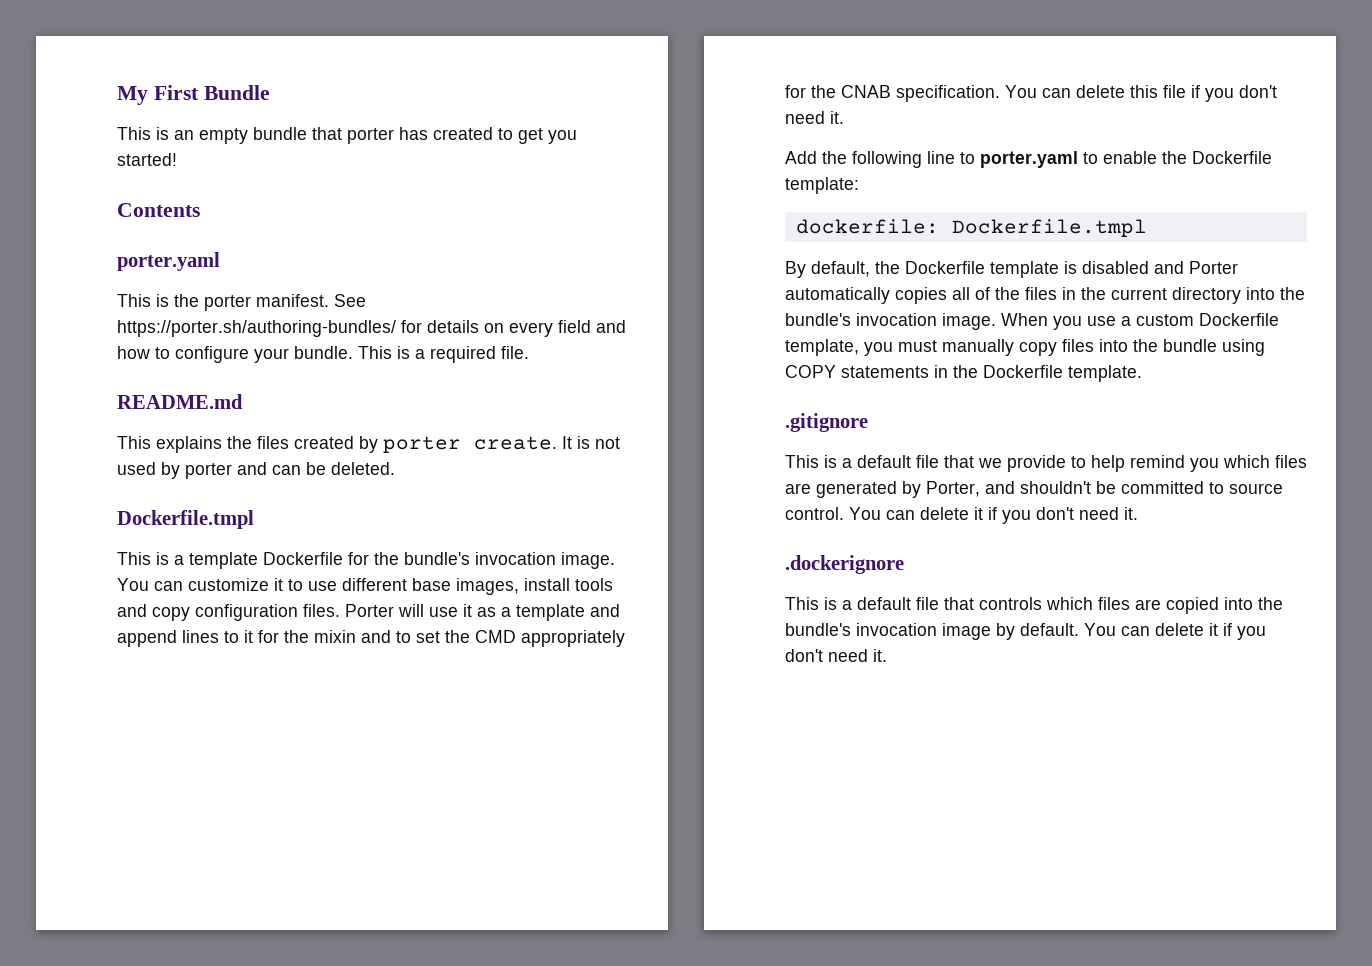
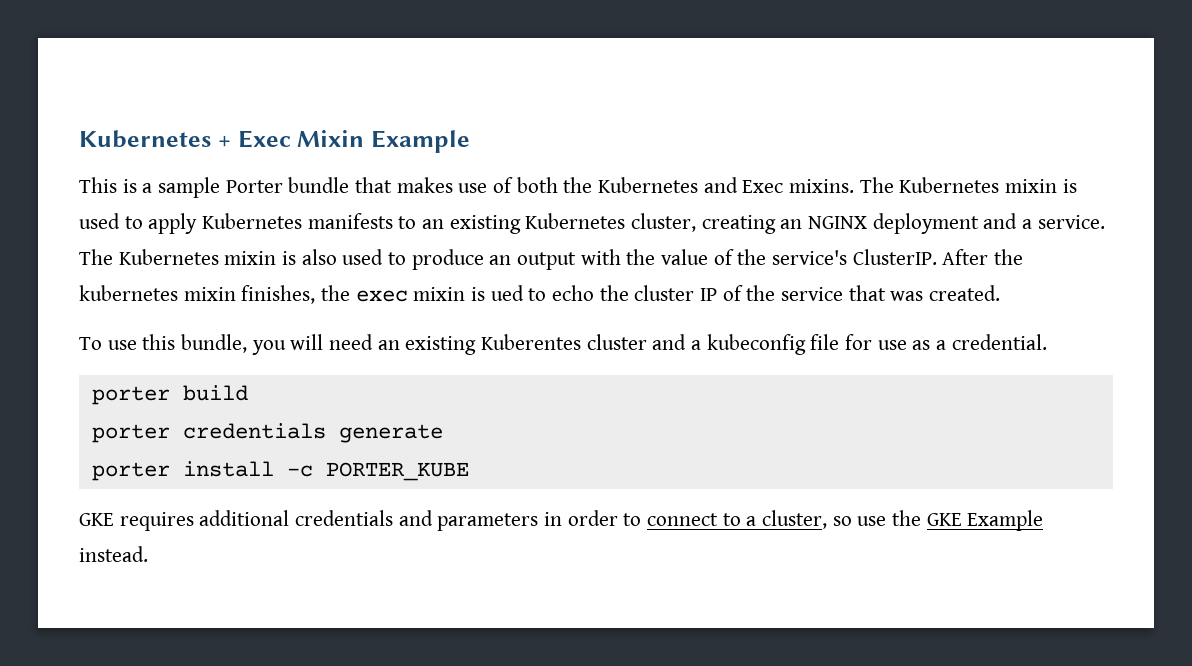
[117,85,270,105] [117,127,577,144] [117,153,177,166] [117,203,200,217] [117,252,220,271] [117,294,366,311] [117,320,626,337] [117,346,529,363] [117,394,243,409] [117,436,620,453] [117,462,395,479] [117,510,254,529] [117,552,615,569] [117,578,613,595] [117,604,620,621] [117,630,625,647] [785,85,1277,102] [785,111,844,124] [785,151,1272,168] [785,177,859,194] [795,219,1147,237] [785,261,1238,278] [785,287,1305,304] [785,313,1279,330] [785,339,1265,356] [785,365,1142,382] [785,413,868,432] [785,455,1307,472] [785,481,1283,498] [785,507,1138,524] [785,555,904,574] [785,597,1283,614] [785,623,1266,640] [785,649,887,662] My First Bundle // This is an empty bundle that porter has created to get you started! // Contents // porter.yaml // This is the porter manifest. See https://porter.sh/authoring-bundles/ for details on every field and how to configure your bundle. This is a required file. // README.md // This explains the files created by porter create. It is not used by porter and can be deleted. // Dockerfile.tmpl // This is a template Dockerfile for the bundle's invocation image. You can customize it to use different base images, install tools and copy configuration files. Porter will use it as a template and append lines to it for the mixin and to set the CMD appropriately for the CNAB specification. You can delete this file if you don't need it. // Add the following line to porter.yaml to enable the Dockerfile template: // dockerfile: Dockerfile.tmpl // By default, the Dockerfile template is disabled and Porter automatically copies all of the files in the current directory into the bundle's invocation image. When you use a custom Dockerfile template, you must manually copy files into the bundle using COPY statements in the Dockerfile template. // .gitignore // This is a default file that we provide to help remind you which files are generated by Porter, and shouldn't be committed to source control. You can delete it if you don't need it. // .dockerignore // This is a default file that controls which files are copied into the bundle's invocation image by default. You can delete it if you don't need it. -> [79,130,470,153] [79,177,1077,198] [79,213,1105,234] [79,249,1024,270] [79,285,1001,304] [79,334,1047,355] [91,385,248,405] [91,423,443,443] [91,461,469,481] [79,510,1044,531] [79,546,148,562] Kubernetes + Exec Mixin Example // This is a sample Porter bundle that makes use of both the Kubernetes and Exec mixins. The Kubernetes mixin is used to apply Kubernetes manifests to an existing Kubernetes cluster, creating an NGINX deployment and a service. The Kubernetes mixin is also used to produce an output with the value of the service's ClusterIP. After the kubernetes mixin finishes, the exec mixin is ued to echo the cluster IP of the service that was created. // To use this bundle, you will need an existing Kuberentes cluster and a kubeconfig file for use as a credential. // porter build // porter credentials generate // porter install -c PORTER_KUBE // GKE requires additional credentials and parameters in order to connect to a cluster, so use the GKE Example instead.

